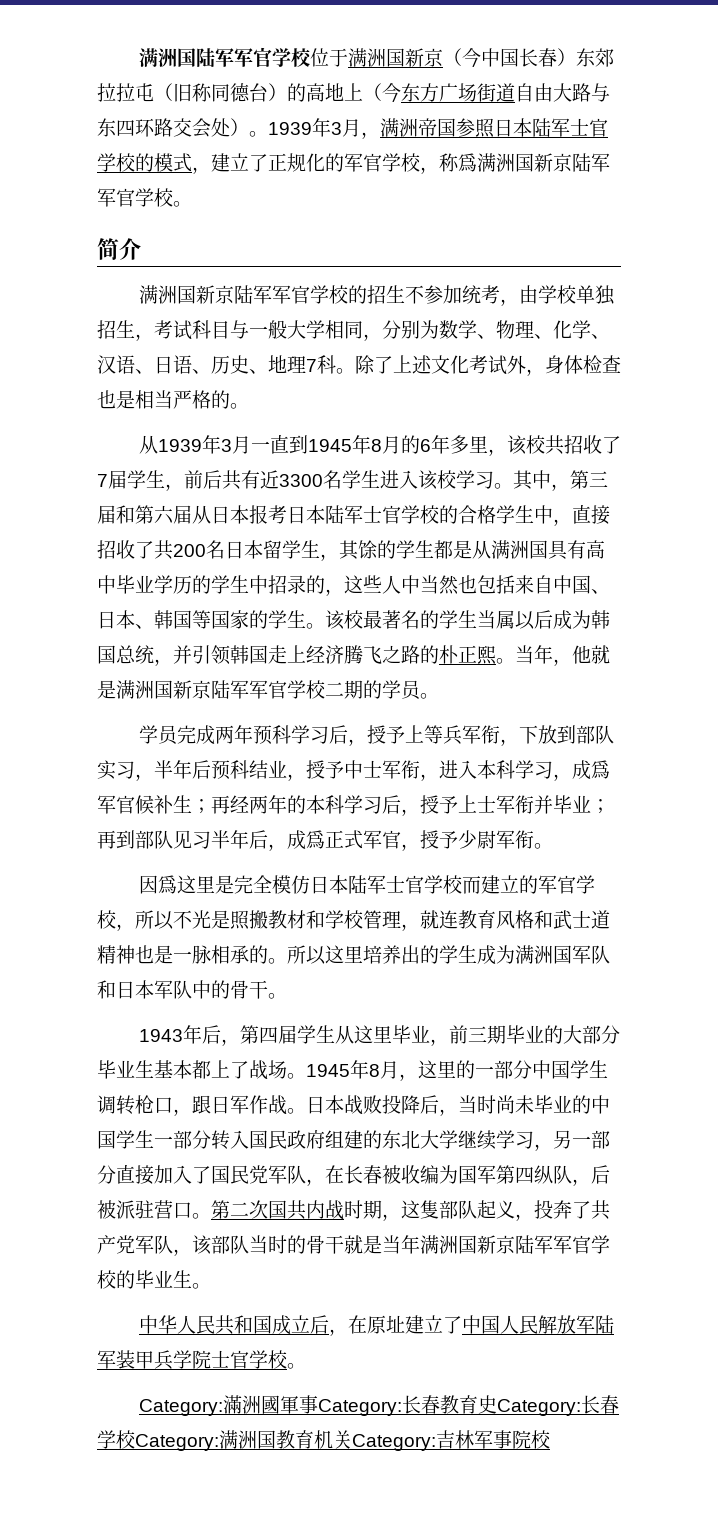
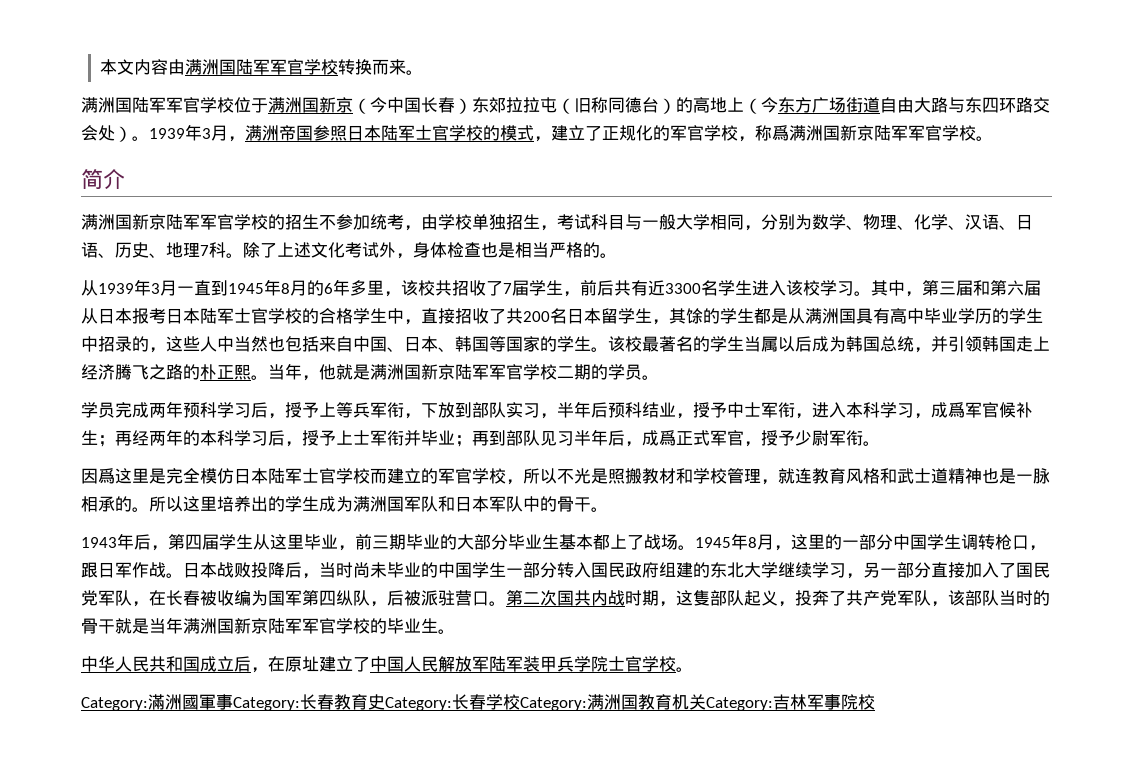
(138, 57) none -> [99,59,423,75] 本文内容由满洲国陆军军官学校转换而来。 //

